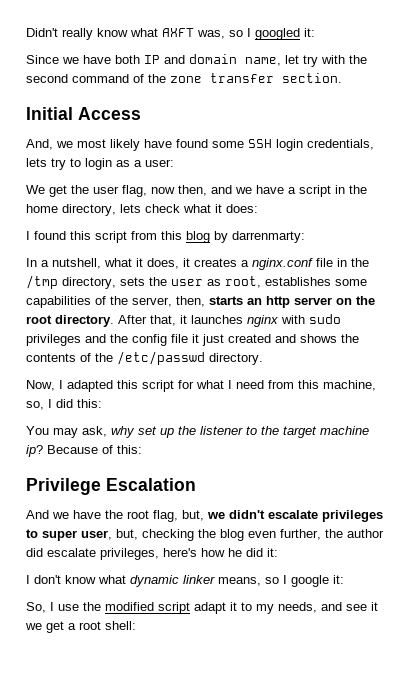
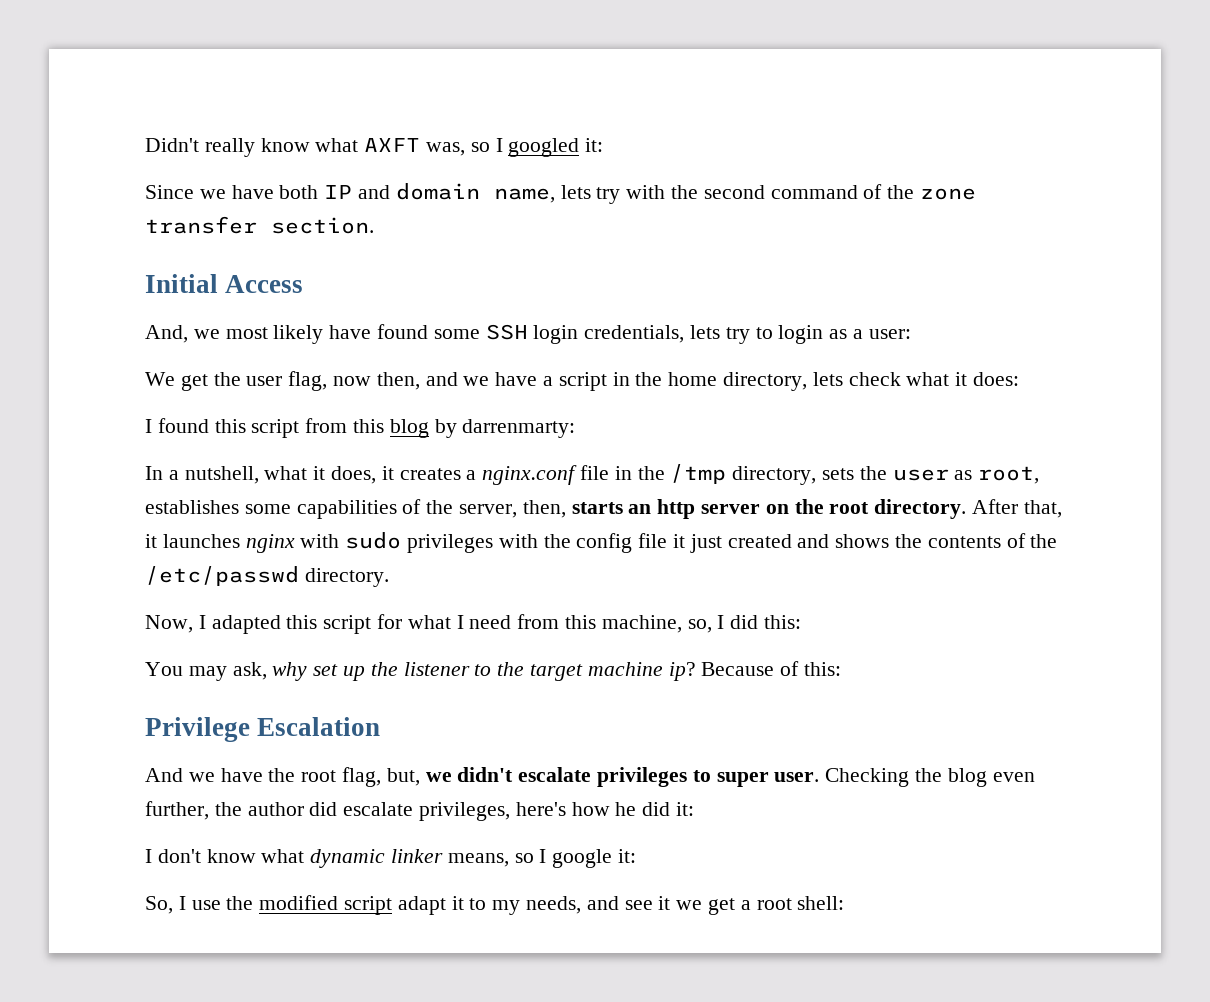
[285,55,299,64] let -> [560,185,591,199] lets
[85,334,106,343] and -> [498,534,538,548] with
[81,529,194,541] user, but, checking -> [774,768,910,787] user. Checking

